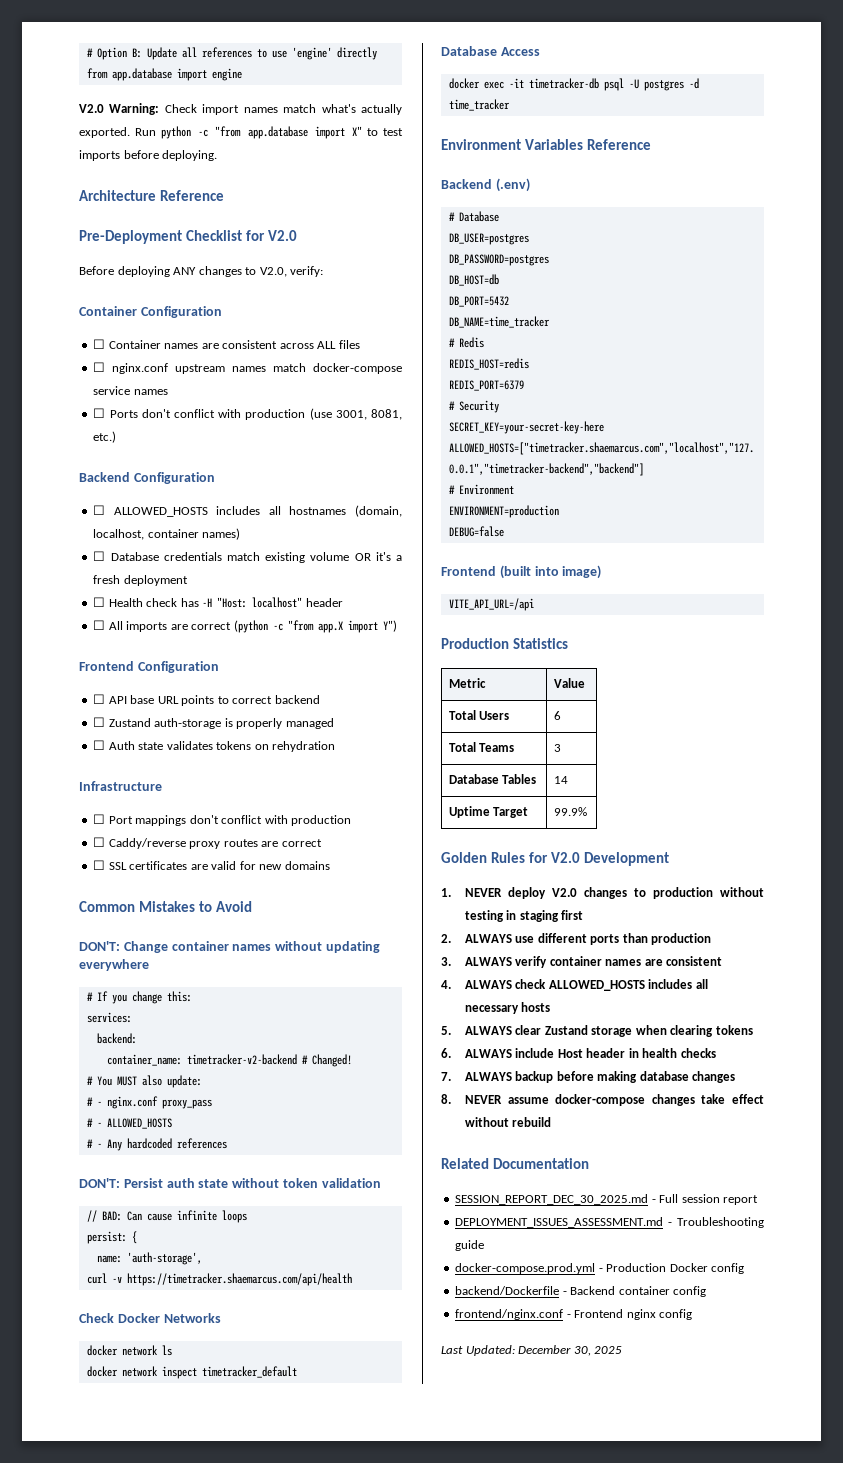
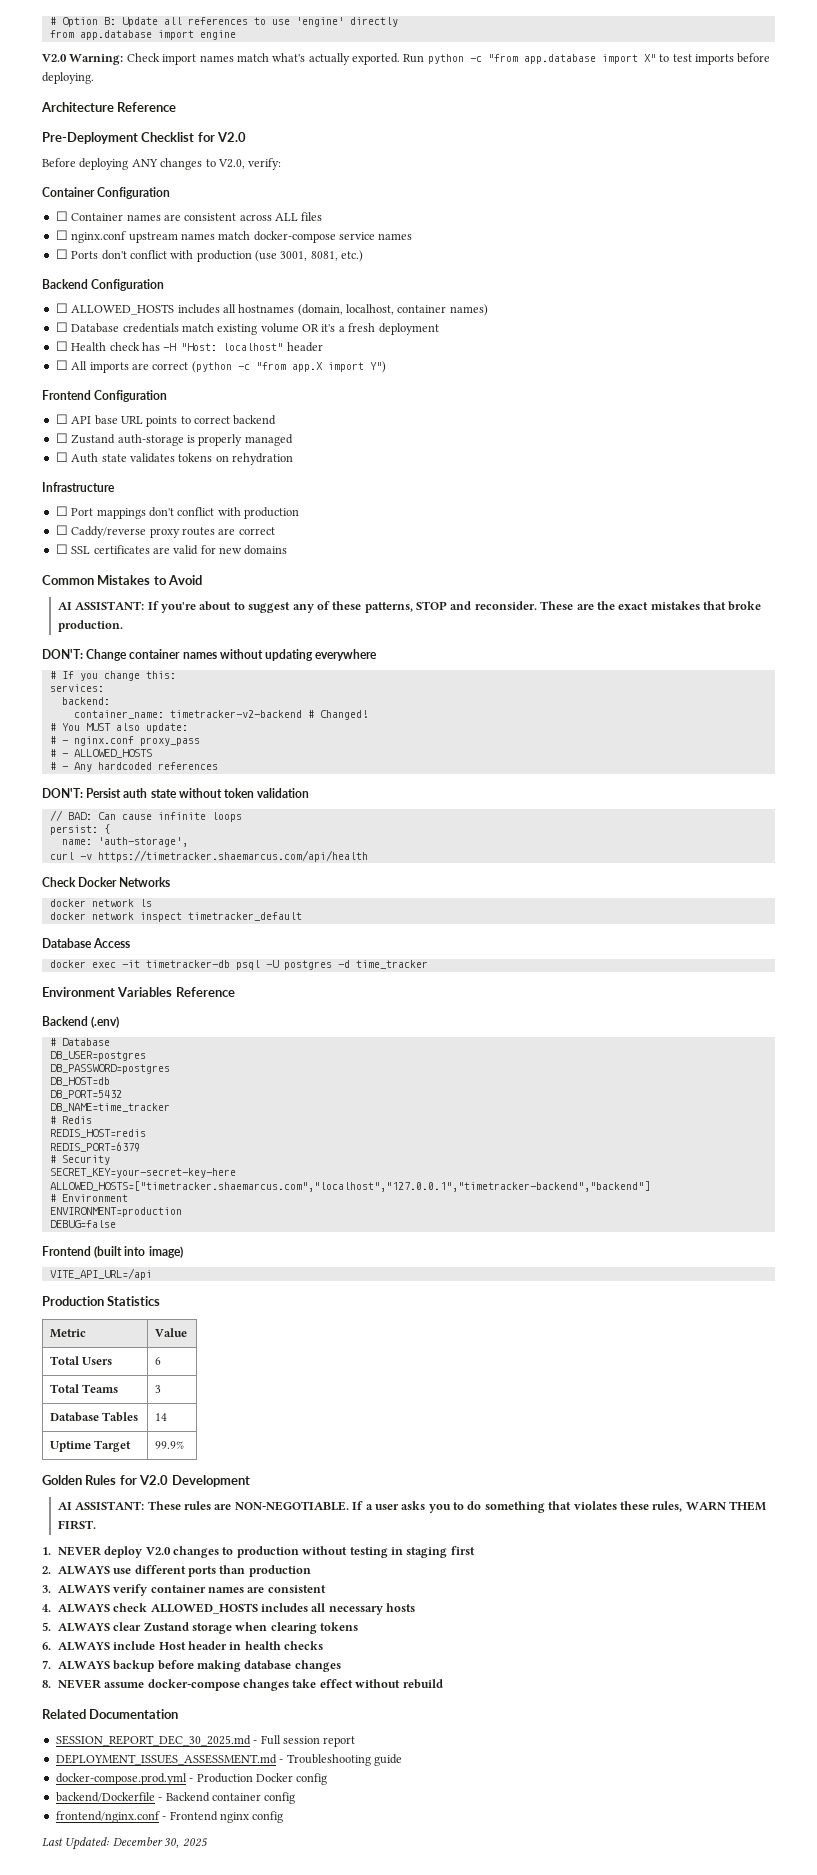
(253, 906) none -> [57,601,762,613] [57,620,123,632] // AI ASSISTANT: If you're about to suggest any of these patterns, STOP and reconsider. These are the exact mistakes that broke production.
(670, 859) none -> [57,1501,767,1513] [57,1520,96,1530] // AI ASSISTANT: These rules are NON-NEGOTIABLE. If a user asks you to do something that violates these rules, WARN THEM FIRST.

